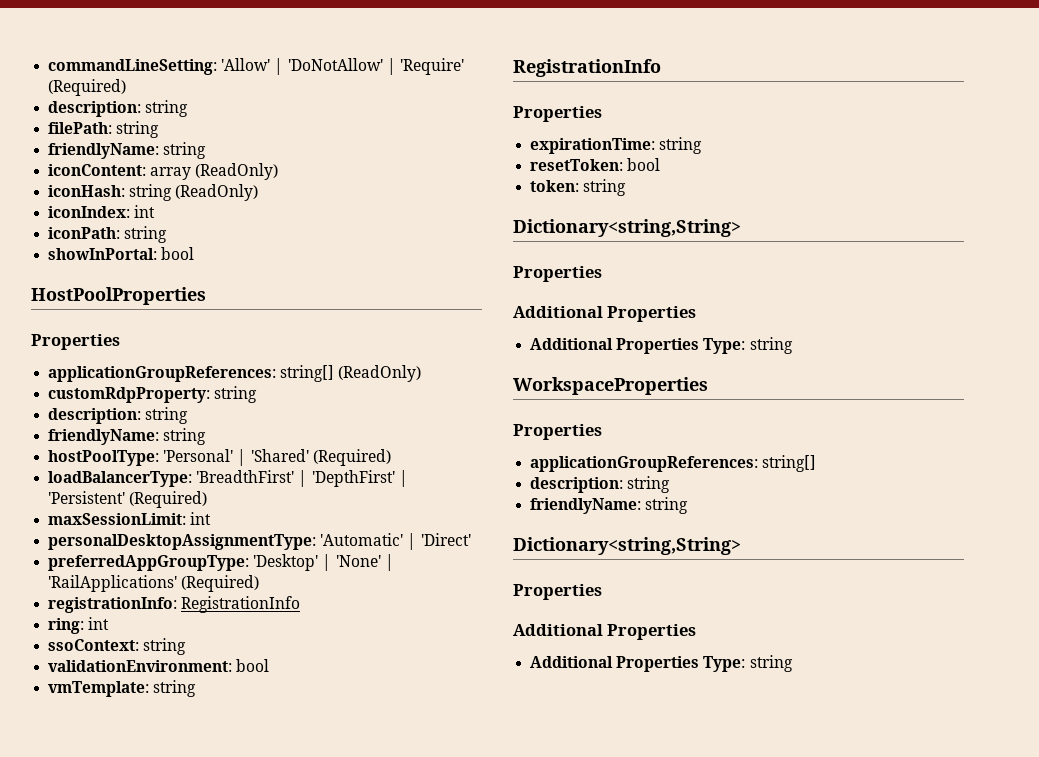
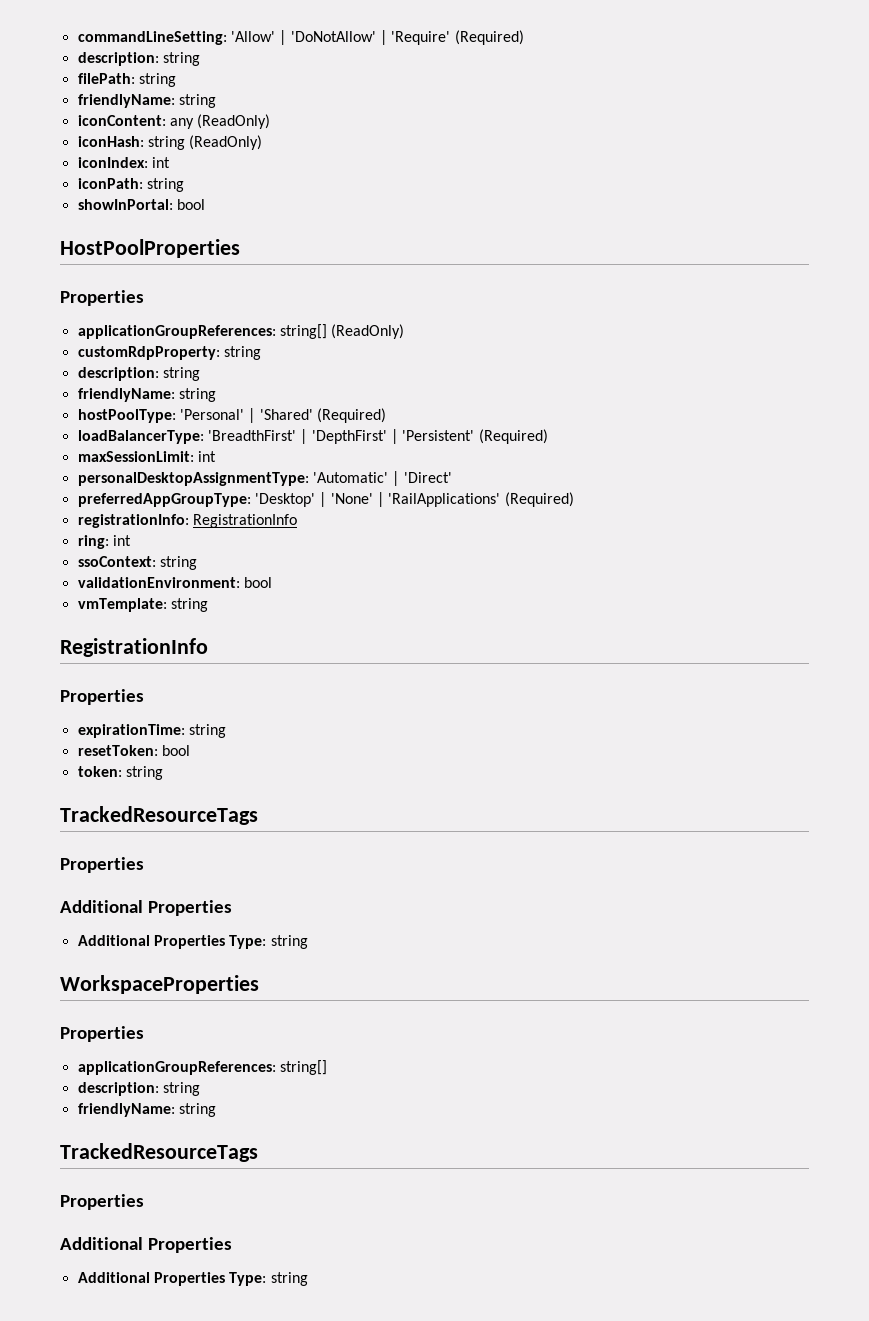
[150,167,192,180] array -> [169,118,194,129] any
[513,219,741,237] Dictionary<string,String> -> [60,806,258,825] TrackedResourceTags
[513,537,741,555] Dictionary<string,String> -> [60,1143,258,1162] TrackedResourceTags

